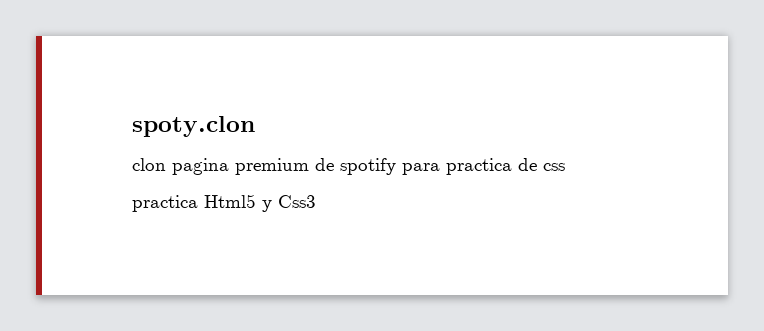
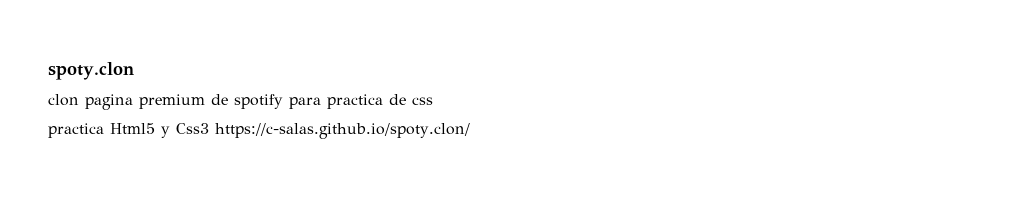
(316, 201) none -> [215,123,470,139] https://c-salas.github.io/spoty.clon/

